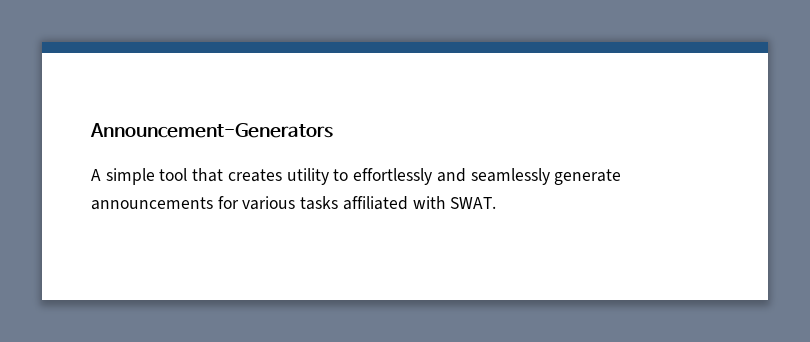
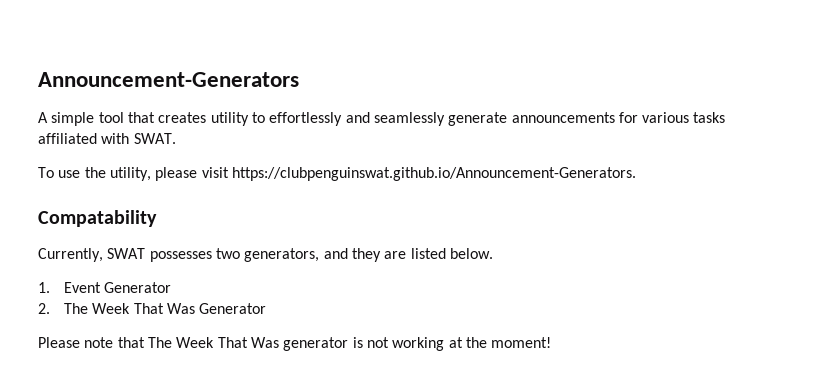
(497, 203) none -> [38,167,636,181] [38,210,157,227] [38,248,493,262] [38,282,172,293] [38,303,267,314] [38,337,552,351] // To use the utility, please visit https://clubpenguinswat.github.io/Announcement-Generators. // Compatability // Currently, SWAT possesses two generators, and they are listed below. // 1. Event Generator // 2. The Week That Was Generator // Please note that The Week That Was generator is not working at the moment!

